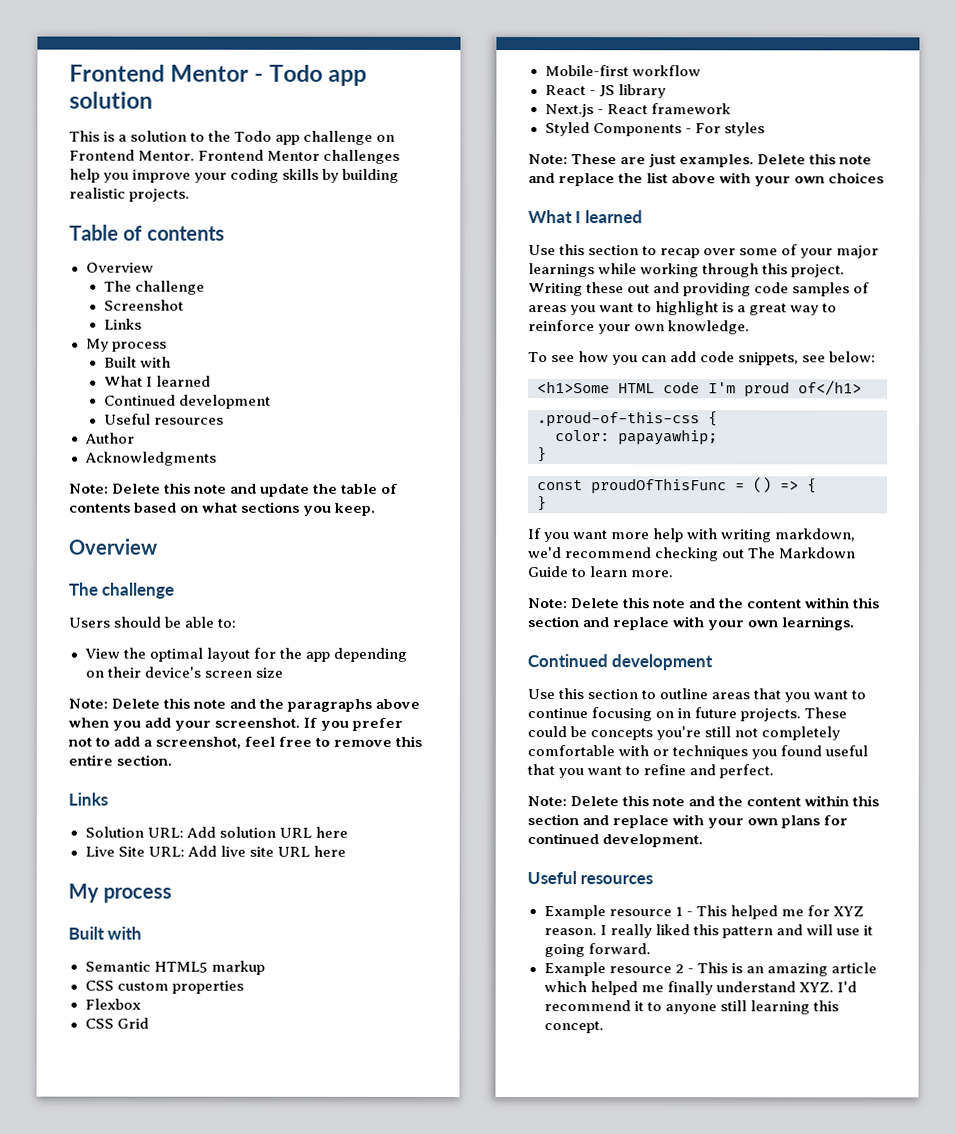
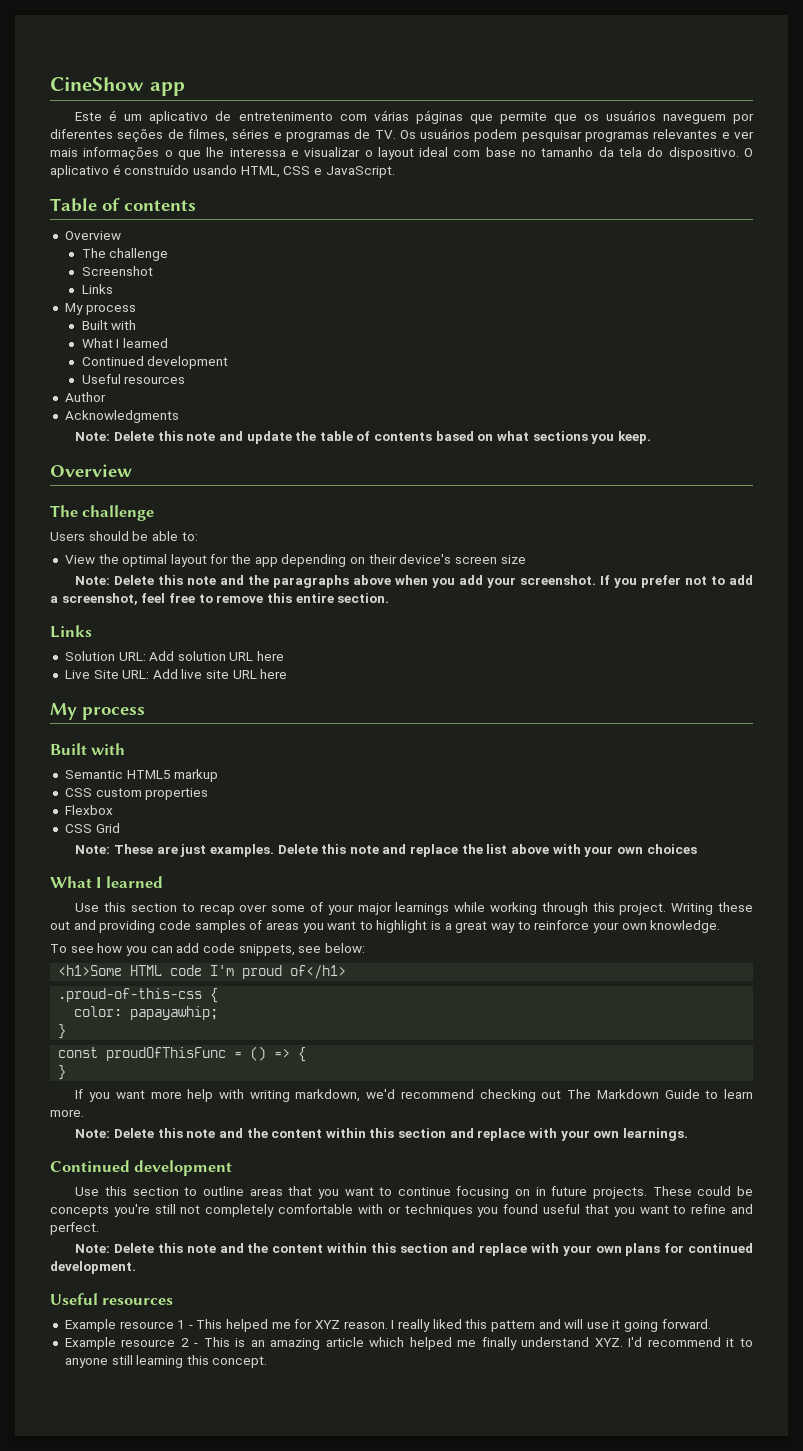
[69,64,368,86] [69,91,153,109] [69,130,396,145] [69,149,401,164] [69,168,400,183] [69,187,191,202] Frontend Mentor - Todo app solution // This is a solution to the Todo app challenge on Frontend Mentor. Frontend Mentor challenges help you improve your coding skills by building realistic projects. -> [50,77,185,96] [75,110,754,124] [50,128,754,142] [50,147,753,160] [50,164,395,178] CineShow app // Este é um aplicativo de entretenimento com várias páginas que permite que os usuários naveguem por diferentes seções de filmes, séries e programas de TV. Os usuários podem pesquisar programas relevantes e ver mais informações o que lhe interessa e visualizar o layout ideal com base no tamanho da tela do dispositivo. O aplicativo é construído usando HTML, CSS e JavaScript.
[544,65,701,77] [544,84,666,99] [544,103,731,118] [544,122,765,137] // Mobile-first workflow // React - JS library // Next.js - React framework // Styled Components - For styles -> (120, 828) none

